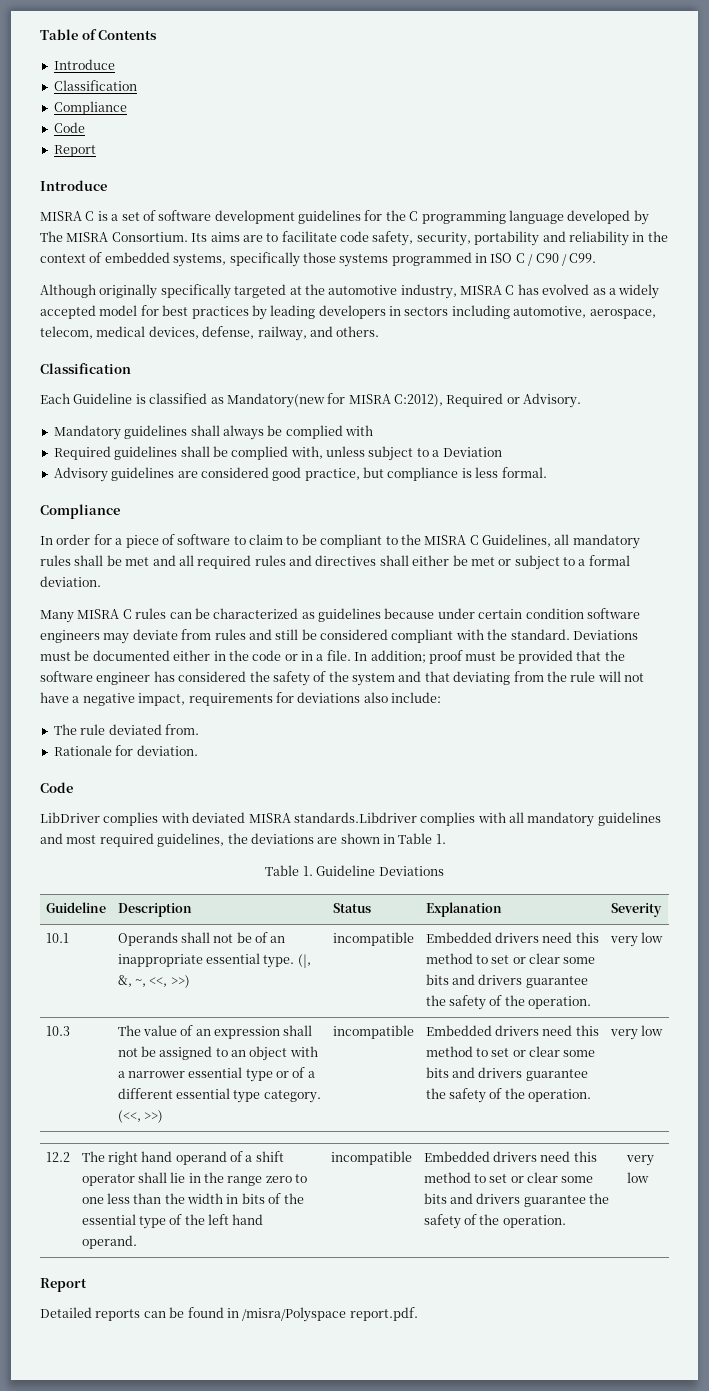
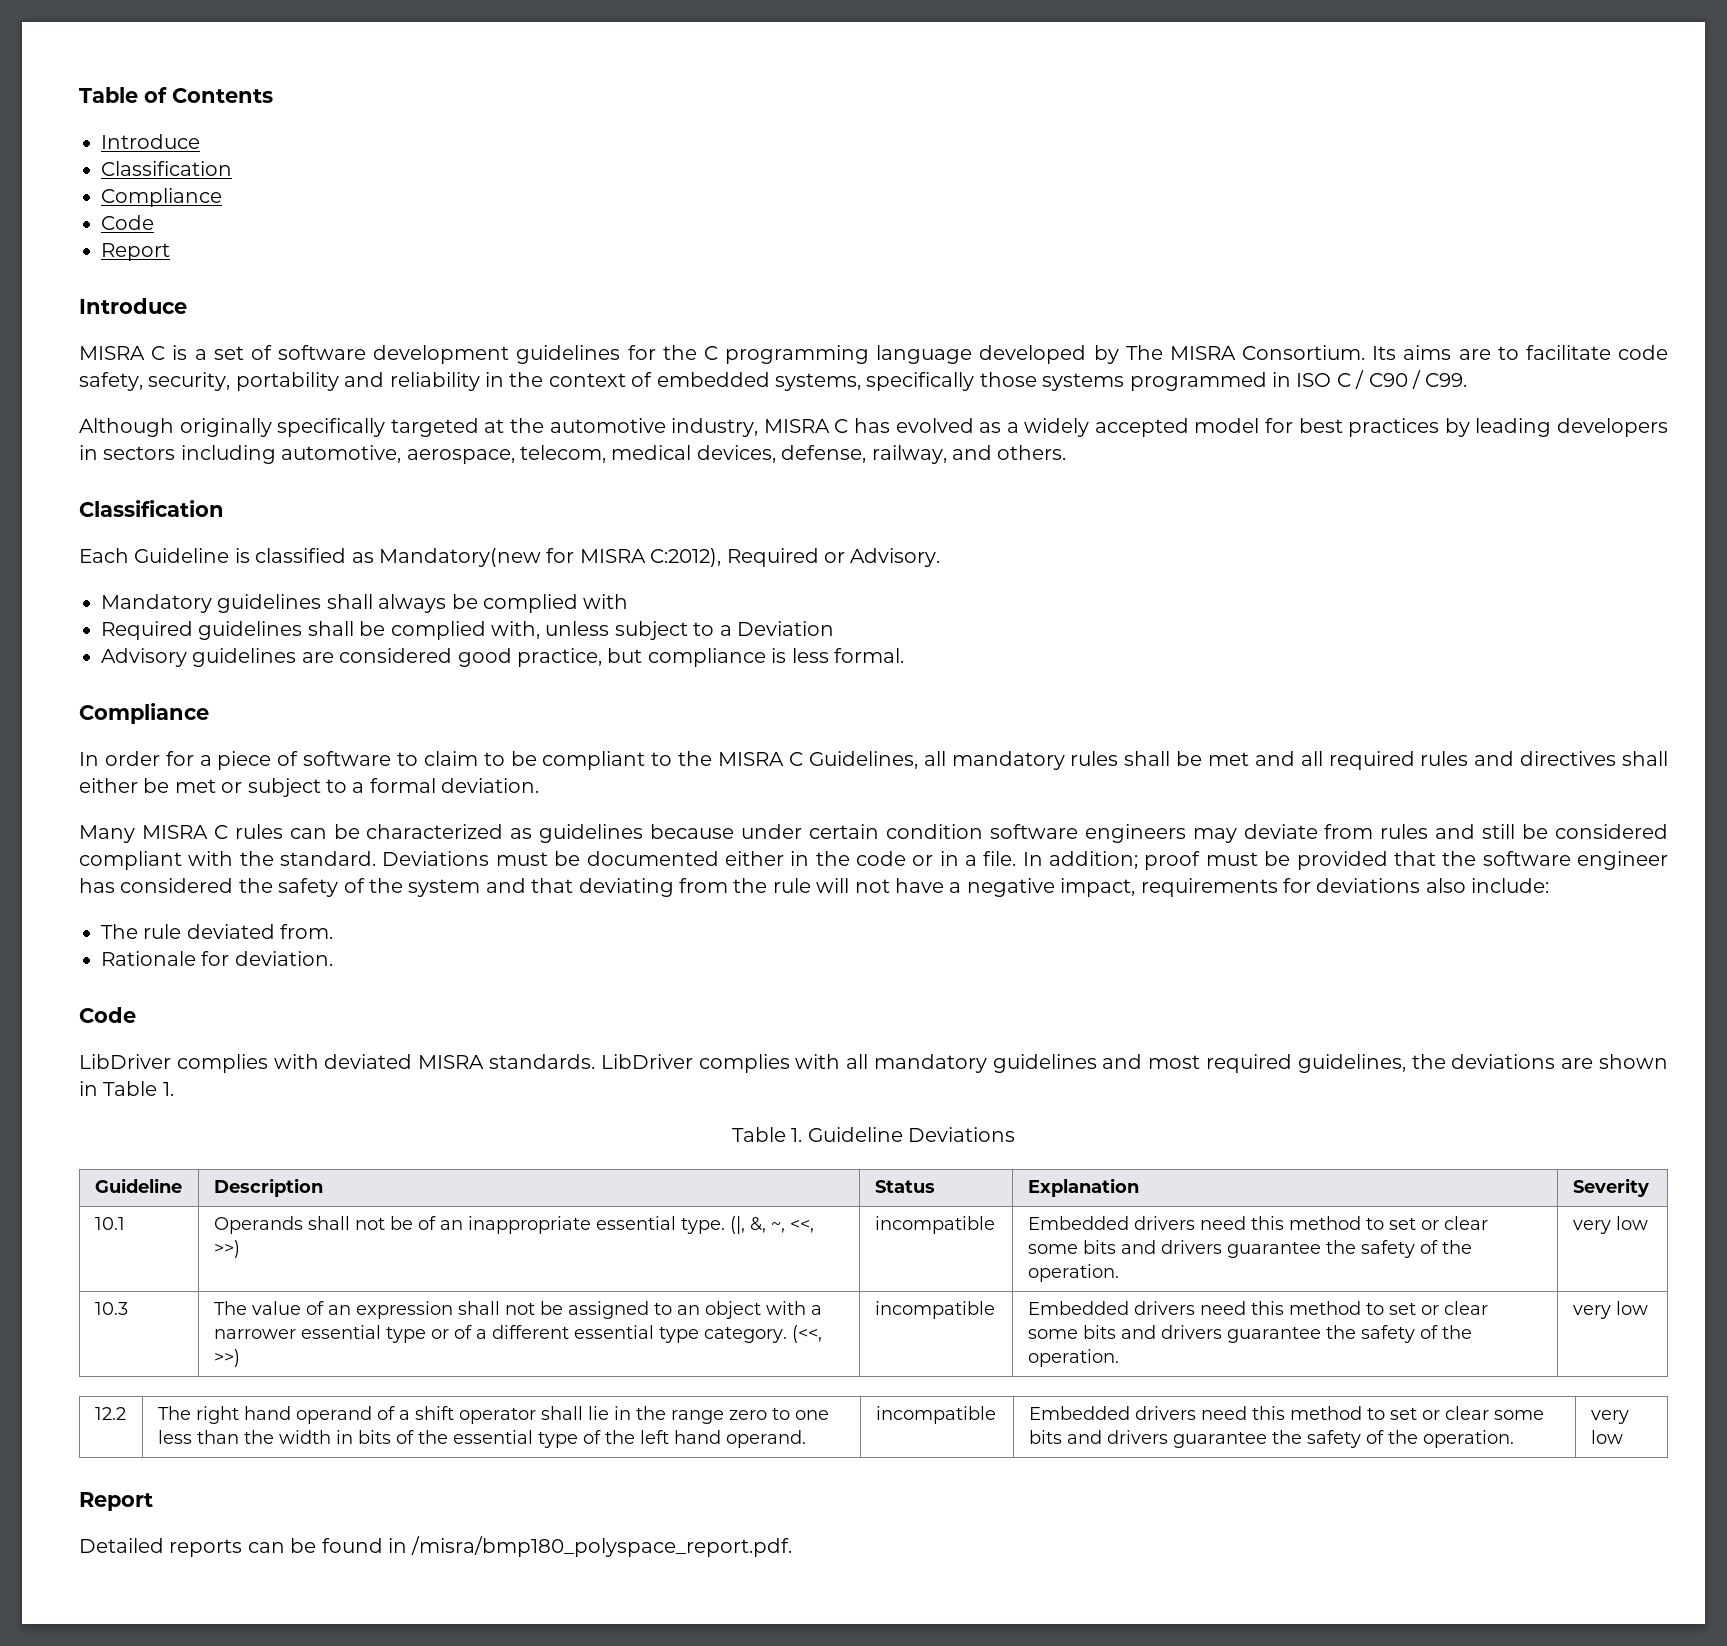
[293,812,417,823] standards.Libdriver -> [488,1054,693,1069] standards. LibDriver
[242,1307,418,1322] /misra/Polyspace report.pdf. -> [411,1536,793,1557] /misra/bmp180_polyspace_report.pdf.

